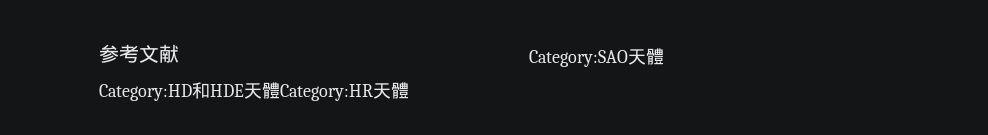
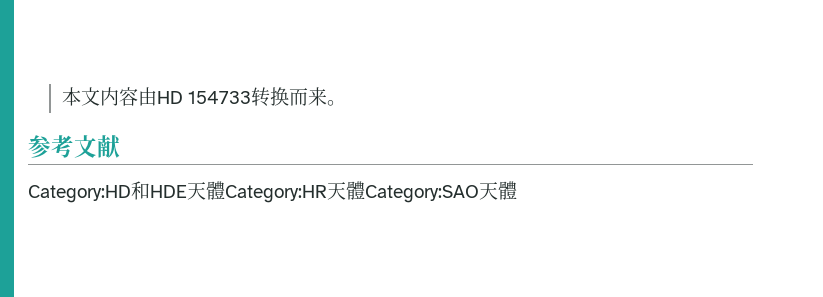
(99, 53) none -> [61,87,347,107] 本文内容由HD 154733转换而来。 //

